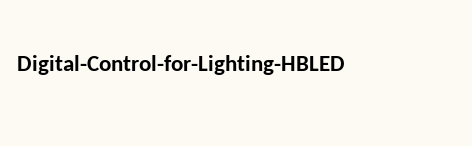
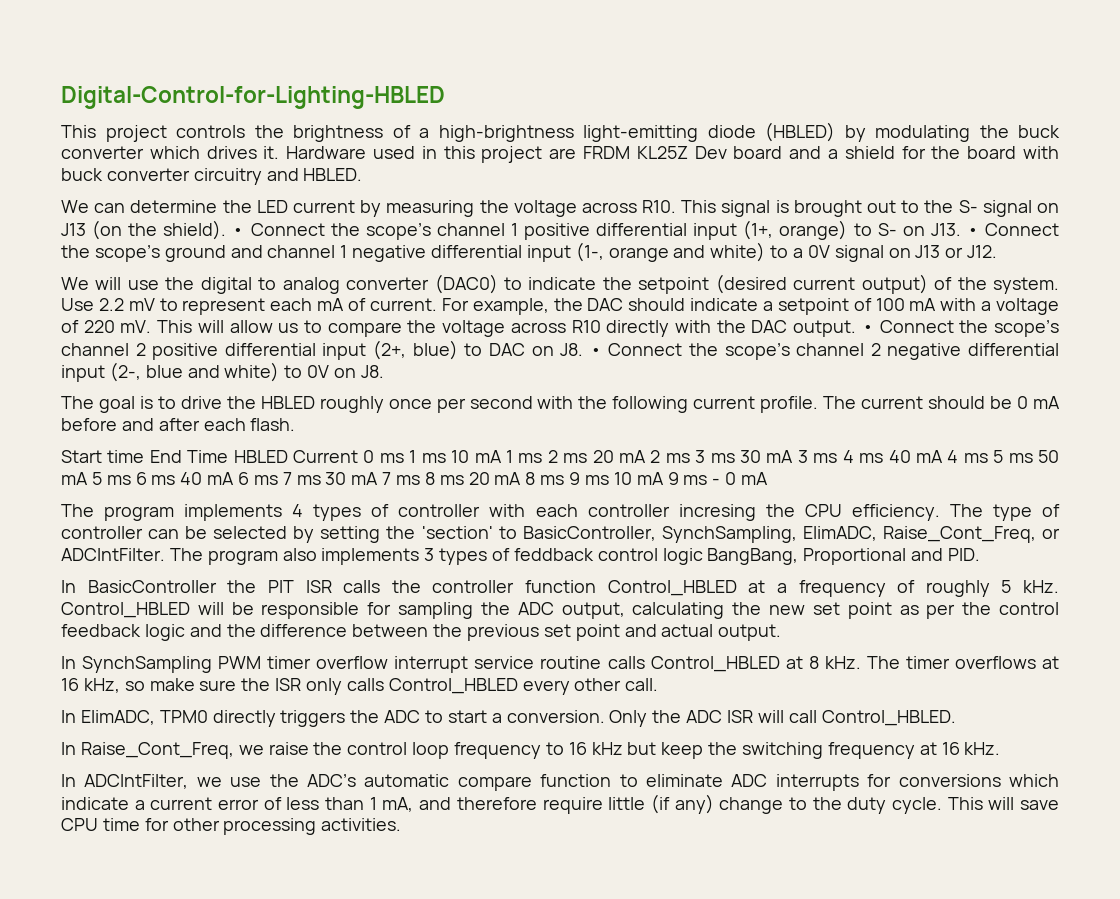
(345, 65) none -> [61,122,1060,142] [61,146,1059,163] [61,168,363,185] [61,200,1059,217] [61,220,1060,240] [61,242,998,262] [61,274,1060,294] [61,298,1059,315] [61,320,1059,337] [61,340,1059,360] [61,362,384,382] [61,396,1061,413] [61,418,296,431] [61,450,1059,463] [61,472,768,485] [61,504,1060,521] [61,526,1060,543] [61,548,981,565] [61,580,1059,597] [61,602,1060,619] [61,624,782,641] [61,656,1059,673] [61,678,659,695] [61,710,956,727] [61,742,1001,759] [61,774,1059,791] [61,794,1059,814] [61,818,402,835] // This project controls the brightness of a high-brightness light-emitting diode (HBLED) by modulating the buck converter which drives it. Hardware used in this project are FRDM KL25Z Dev board and a shield for the board with buck converter circuitry and HBLED. // We can determine the LED current by measuring the voltage across R10. This signal is brought out to the S- signal on J13 (on the shield). • Connect the scope’s channel 1 positive differential input (1+, orange) to S- on J13. • Connect the scope’s ground and channel 1 negative differential input (1-, orange and white) to a 0V signal on J13 or J12. // We will use the digital to analog converter (DAC0) to indicate the setpoint (desired current output) of the system. Use 2.2 mV to represent each mA of current. For example, the DAC should indicate a setpoint of 100 mA with a voltage of 220 mV. This will allow us to compare the voltage across R10 directly with the DAC output. • Connect the scope’s channel 2 positive differential input (2+, blue) to DAC on J8. • Connect the scope’s channel 2 negative differential input (2-, blue and white) to 0V on J8. // The goal is to drive the HBLED roughly once per second with the following current profile. The current should be 0 mA before and after each flash. // Start time End Time HBLED Current 0 ms 1 ms 10 mA 1 ms 2 ms 20 mA 2 ms 3 ms 30 mA 3 ms 4 ms 40 mA 4 ms 5 ms 50 mA 5 ms 6 ms 40 mA 6 ms 7 ms 30 mA 7 ms 8 ms 20 mA 8 ms 9 ms 10 mA 9 ms - 0 mA // The program implements 4 types of controller with each controller incresing the CPU efficiency. The type of controller can be selected by setting the 'section' to BasicController, SynchSampling, ElimADC, Raise_Cont_Freq, or ADCIntFilter. The program also implements 3 types of feddback control logic BangBang, Proportional and PID. // In BasicController the PIT ISR calls the controller function Control_HBLED at a frequency of roughly 5 kHz. Control_HBLED will be responsible for sampling the ADC output, calculating the new set point as per the control feedback logic and the difference between the previous set point and actual output. // In SynchSampling PWM timer overflow interrupt service routine calls Control_HBLED at 8 kHz. The timer overflows at 16 kHz, so make sure the ISR only calls Control_HBLED every other call. // In ElimADC, TPM0 directly triggers the ADC to start a conversion. Only the ADC ISR will call Control_HBLED. // In Raise_Cont_Freq, we raise the control loop frequency to 16 kHz but keep the switching frequency at 16 kHz. // In ADCIntFilter, we use the ADC’s automatic compare function to eliminate ADC interrupts for conversions which indicate a current error of less than 1 mA, and therefore require little (if any) change to the duty cycle. This will save CPU time for other processing activities.

